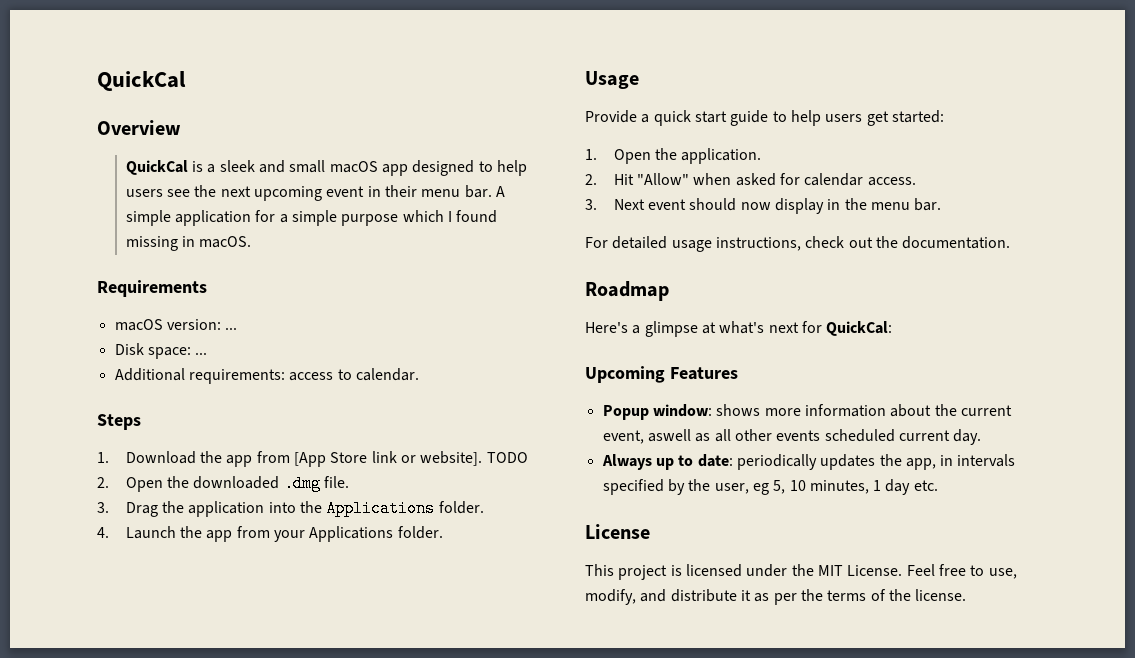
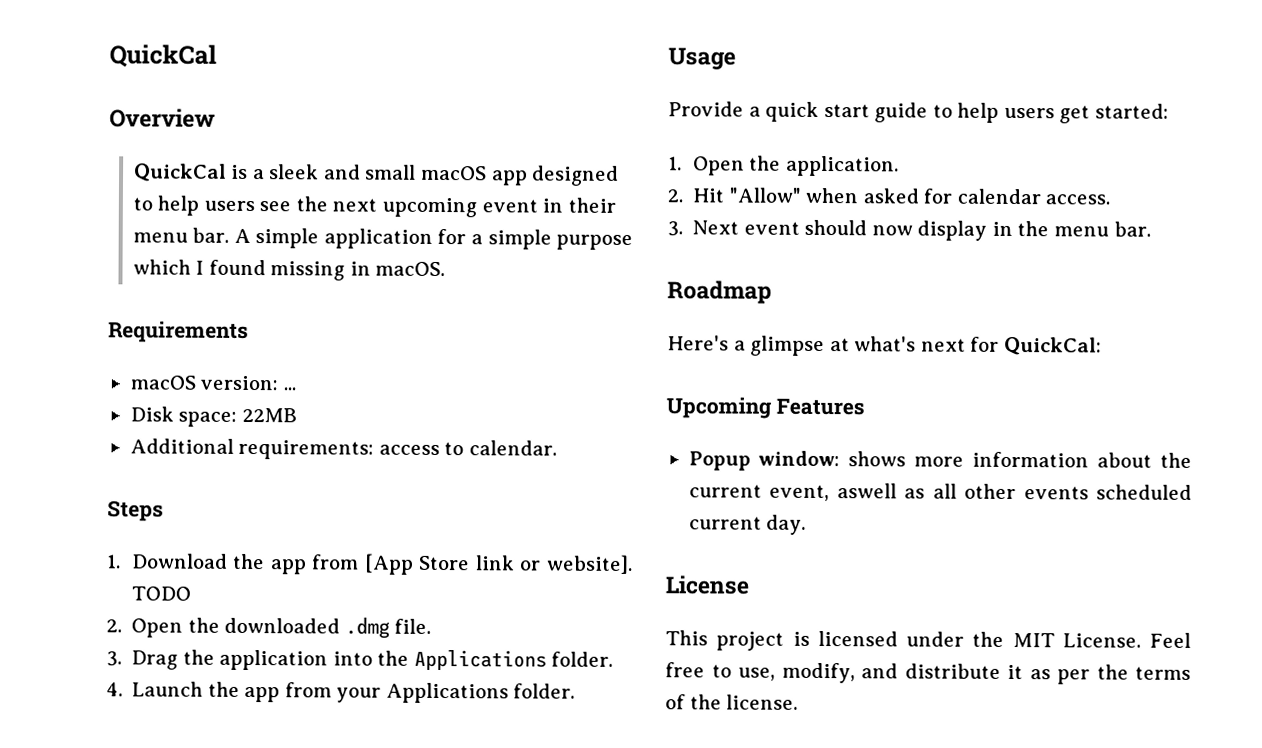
[195,352,208,355] ... -> [241,407,297,423] 22MB
[585,236,1011,252] // For detailed usage instructions, check out the documentation. -> (1151, 229) none
[601,454,1016,470] [602,479,938,495] // Always up to date: periodically updates the app, in intervals specified by the user, eg 5, 10 minutes, 1 day etc. -> (807, 524) none

